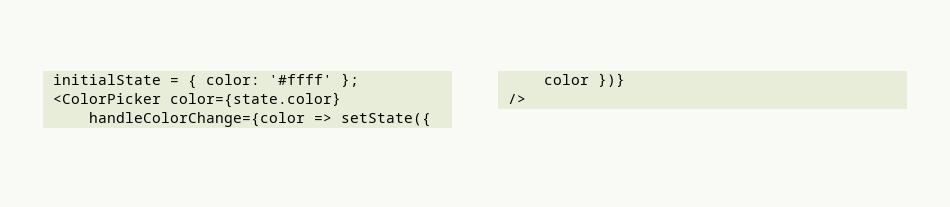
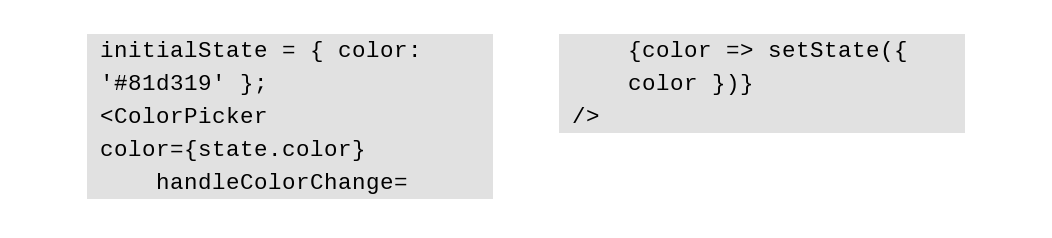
[268,74,332,85] '#ffff' -> [100,74,227,90] '#81d319'

